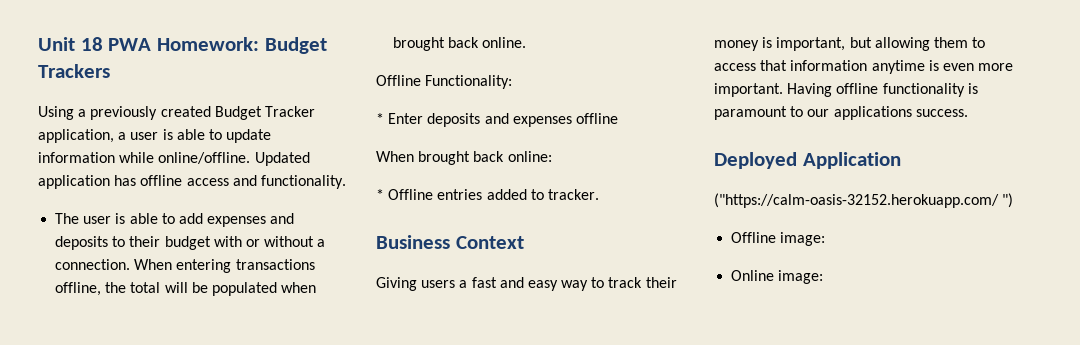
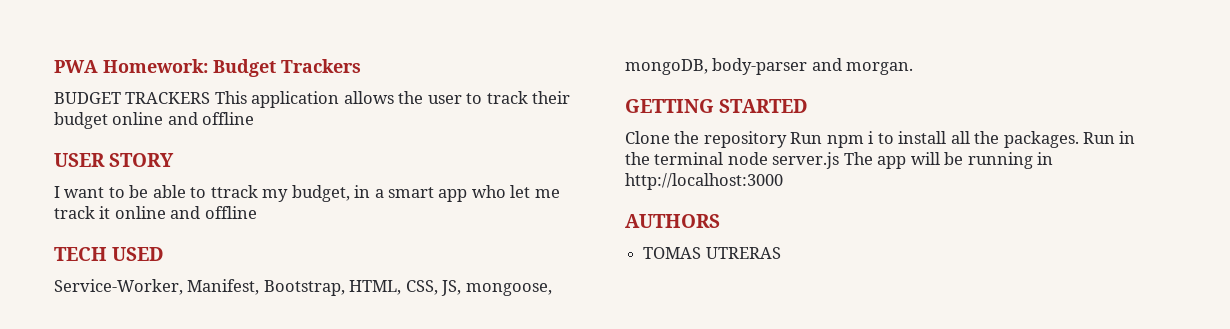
[38,37,103,51] Unit 18 -> (54, 66) none
[38,106,315,120] [38,129,272,143] [38,152,310,166] [38,175,346,189] [55,213,295,227] [55,236,326,250] [55,259,315,273] [55,282,317,296] [393,37,527,51] [376,75,513,89] [376,113,618,127] [376,151,552,165] [376,189,599,200] [376,235,524,249] [376,277,677,291] [714,37,986,51] [714,60,1014,74] [714,83,978,97] [714,106,968,120] [714,152,901,169] [714,193,1014,208] [731,232,826,246] [731,270,824,284] Using a previously created Budget Tracker application, a user is able to update information while online/offline. Updated application has offline access and functionality. // The user is able to add expenses and deposits to their budget with or without a connection. When entering transactions offline, the total will be populated when brought back online. // Offline Functionality: // * Enter deposits and expenses offline // When brought back online: // * Offline entries added to tracker. // Business Context // Giving users a fast and easy way to track their money is important, but allowing them to access that information anytime is even more important. Having offline functionality is paramount to our applications success. // Deployed Application // ("https://calm-oasis-32152.herokuapp.com/ ") // Offline image: // Online image: -> [54,91,571,108] [54,112,255,129] [54,153,175,167] [54,185,560,202] [54,206,257,219] [54,247,165,261] [54,279,552,296] [625,58,914,75] [625,99,809,113] [625,131,1136,148] [625,152,1054,169] [625,173,783,190] [625,214,720,228] [643,247,781,259] BUDGET TRACKERS This application allows the user to track their budget online and offline // USER STORY // I want to be able to ttrack my budget, in a smart app who let me track it online and offline // TECH USED // Service-Worker, Manifest, Bootstrap, HTML, CSS, JS, mongoose, mongoDB, body-parser and morgan. // GETTING STARTED // Clone the repository Run npm i to install all the packages. Run in the terminal node server.js The app will be running in http://localhost:3000 // AUTHORS // TOMAS UTRERAS

